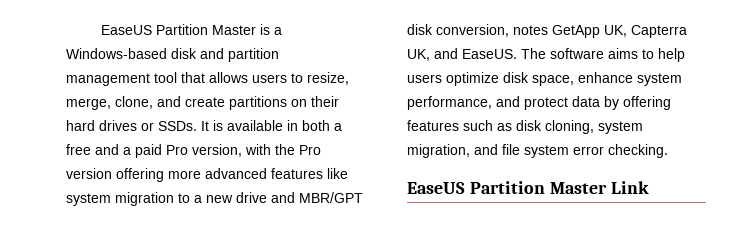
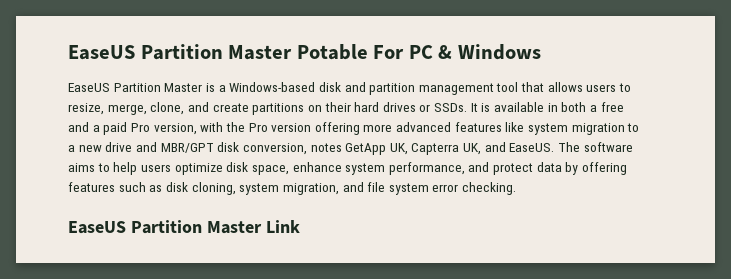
[101,24,257,35] EaseUS Partition Master -> [68,44,541,60] [68,83,203,92] EaseUS Partition Master Potable For PC & Windows // EaseUS Partition Master

